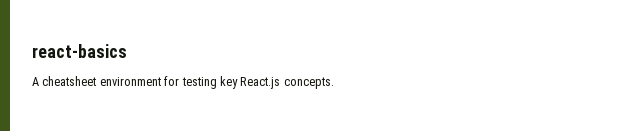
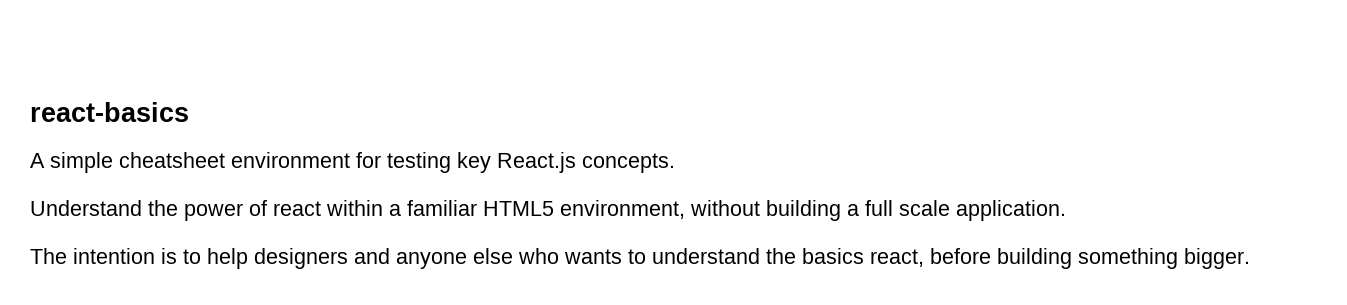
(39, 81) none -> [50,152,113,173] simple
(334, 83) none -> [30,200,1066,221] [30,248,1250,269] // Understand the power of react within a familiar HTML5 environment, without building a full scale application. // The intention is to help designers and anyone else who wants to understand the basics react, before building something bigger.

